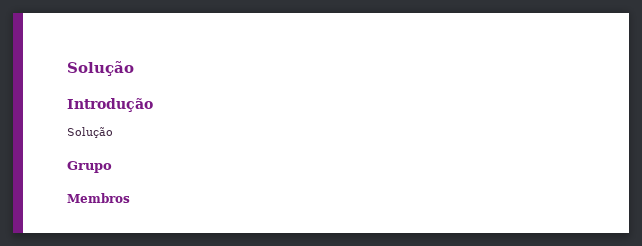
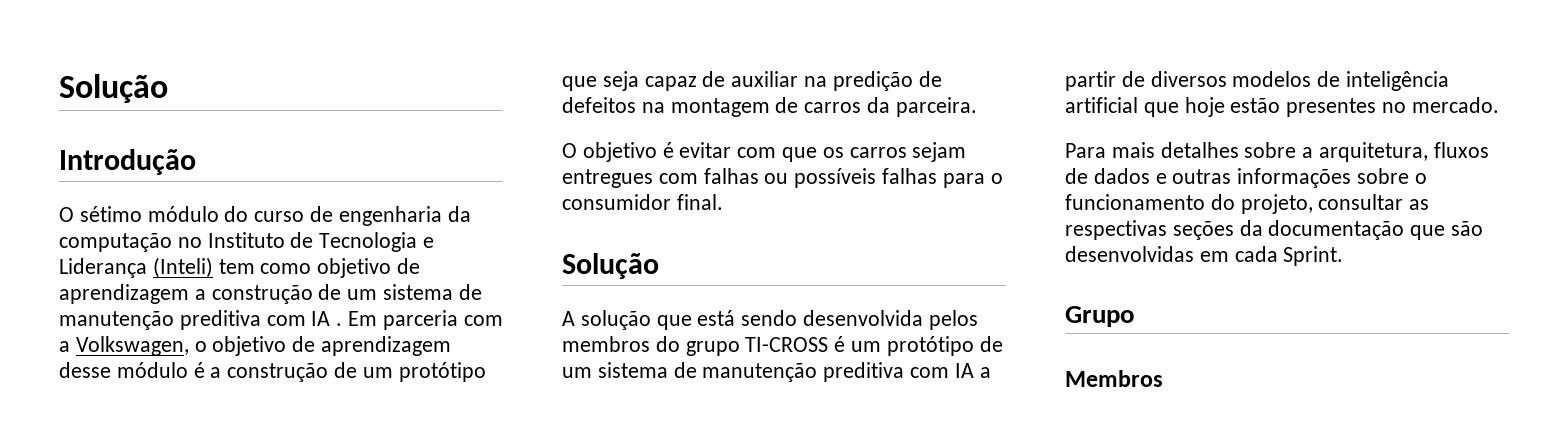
[67,127,113,138] Solução -> [59,206,471,226] [59,232,435,252] [59,257,421,278] [59,284,482,304] [59,310,503,330] [59,336,452,356] [59,362,486,382] [562,71,942,91] [562,97,977,117] [562,142,967,162] [562,168,1003,188] [562,194,723,210] [562,253,659,279] [562,310,978,330] [562,336,1003,356] [562,362,991,382] [1065,71,1450,91] [1065,97,1499,117] [1065,142,1489,162] [1065,168,1427,188] [1065,194,1430,214] [1065,220,1484,240] [1065,246,1344,266] O sétimo módulo do curso de engenharia da computação no Instituto de Tecnologia e Liderança (Inteli) tem como objetivo de aprendizagem a construção de um sistema de manutenção preditiva com IA . Em parceria com a Volkswagen, o objetivo de aprendizagem desse módulo é a construção de um protótipo que seja capaz de auxiliar na predição de defeitos na montagem de carros da parceira. // O objetivo é evitar com que os carros sejam entregues com falhas ou possíveis falhas para o consumidor final. // Solução // A solução que está sendo desenvolvida pelos membros do grupo TI-CROSS é um protótipo de um sistema de manutenção preditiva com IA a partir de diversos modelos de inteligência artificial que hoje estão presentes no mercado. // Para mais detalhes sobre a arquitetura, fluxos de dados e outras informações sobre o funcionamento do projeto, consultar as respectivas seções da documentação que são desenvolvidas em cada Sprint.

